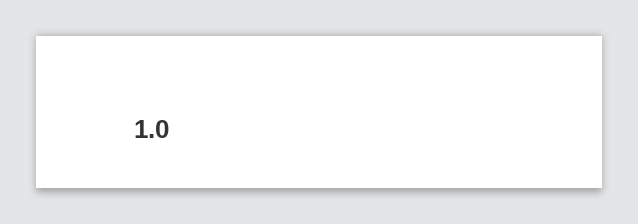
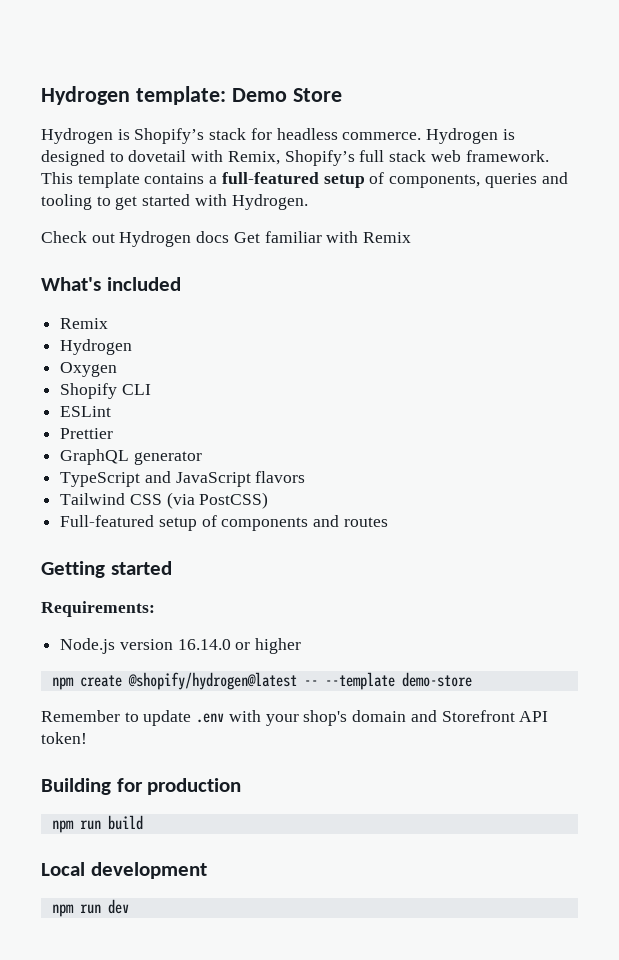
[134,120,169,138] 1.0 -> [41,86,342,105] [41,128,515,144] [41,150,549,166] [41,172,568,188] [41,194,308,210] [41,231,412,247] [41,277,181,291] [60,318,109,329] [60,339,133,355] [60,362,118,377] [60,383,151,399] [60,406,112,417] [60,428,114,439] [60,449,202,465] [60,471,306,487] [60,492,269,509] [60,515,388,531] [41,561,172,578] [41,601,155,617] [60,638,302,654] [51,672,472,690] [41,710,549,726] [41,732,87,744] [41,778,242,795] [51,815,143,833] [41,862,207,879] [51,899,129,917] Hydrogen template: Demo Store // Hydrogen is Shopify’s stack for headless commerce. Hydrogen is designed to dovetail with Remix, Shopify’s full stack web framework. This template contains a full-featured setup of components, queries and tooling to get started with Hydrogen. // Check out Hydrogen docs Get familiar with Remix // What's included // Remix // Hydrogen // Oxygen // Shopify CLI // ESLint // Prettier // GraphQL generator // TypeScript and JavaScript flavors // Tailwind CSS (via PostCSS) // Full-featured setup of components and routes // Getting started // Requirements: // Node.js version 16.14.0 or higher // npm create @shopify/hydrogen@latest -- --template demo-store // Remember to update .env with your shop's domain and Storefront API token! // Building for production // npm run build // Local development // npm run dev

